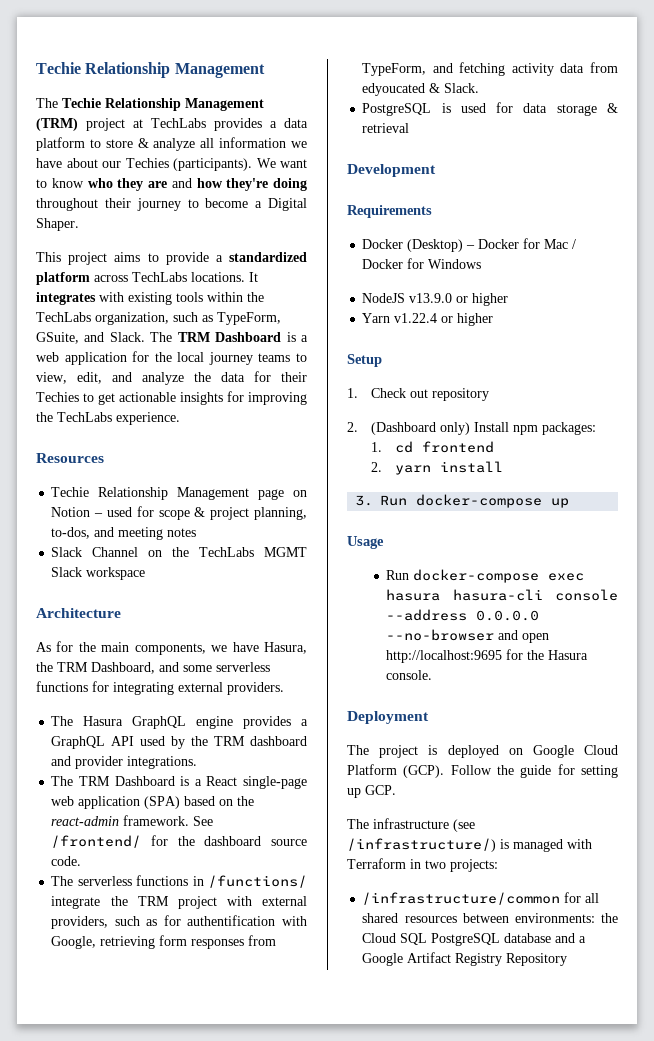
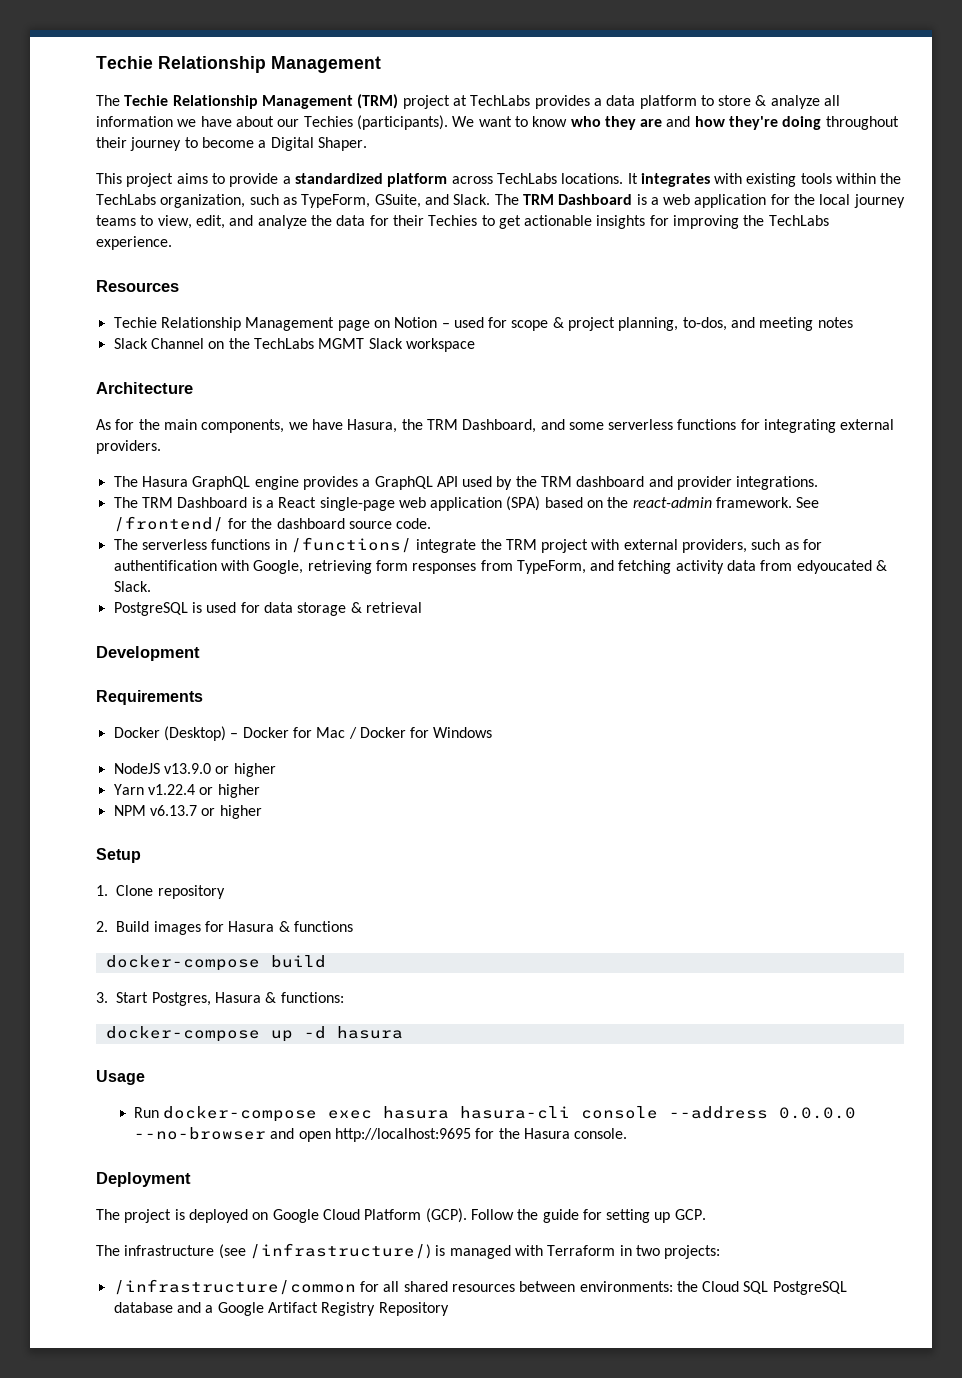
(494, 319) none -> [113,805,262,819] // NPM v6.13.7 or higher
[370,388,428,398] Check out -> [116,885,154,896] Clone
[370,422,596,435] [370,441,494,453] [370,461,503,475] [355,495,408,506] (Dashboard only) Install npm packages: // 1. cd frontend // 2. yarn install // 3. Run -> [116,921,353,935] [105,955,326,971] [96,992,344,1006] Build images for Hasura & functions // docker-compose build // 3. Start Postgres, Hasura & functions: //
(570, 503) none -> [303,1026,403,1039] -d hasura

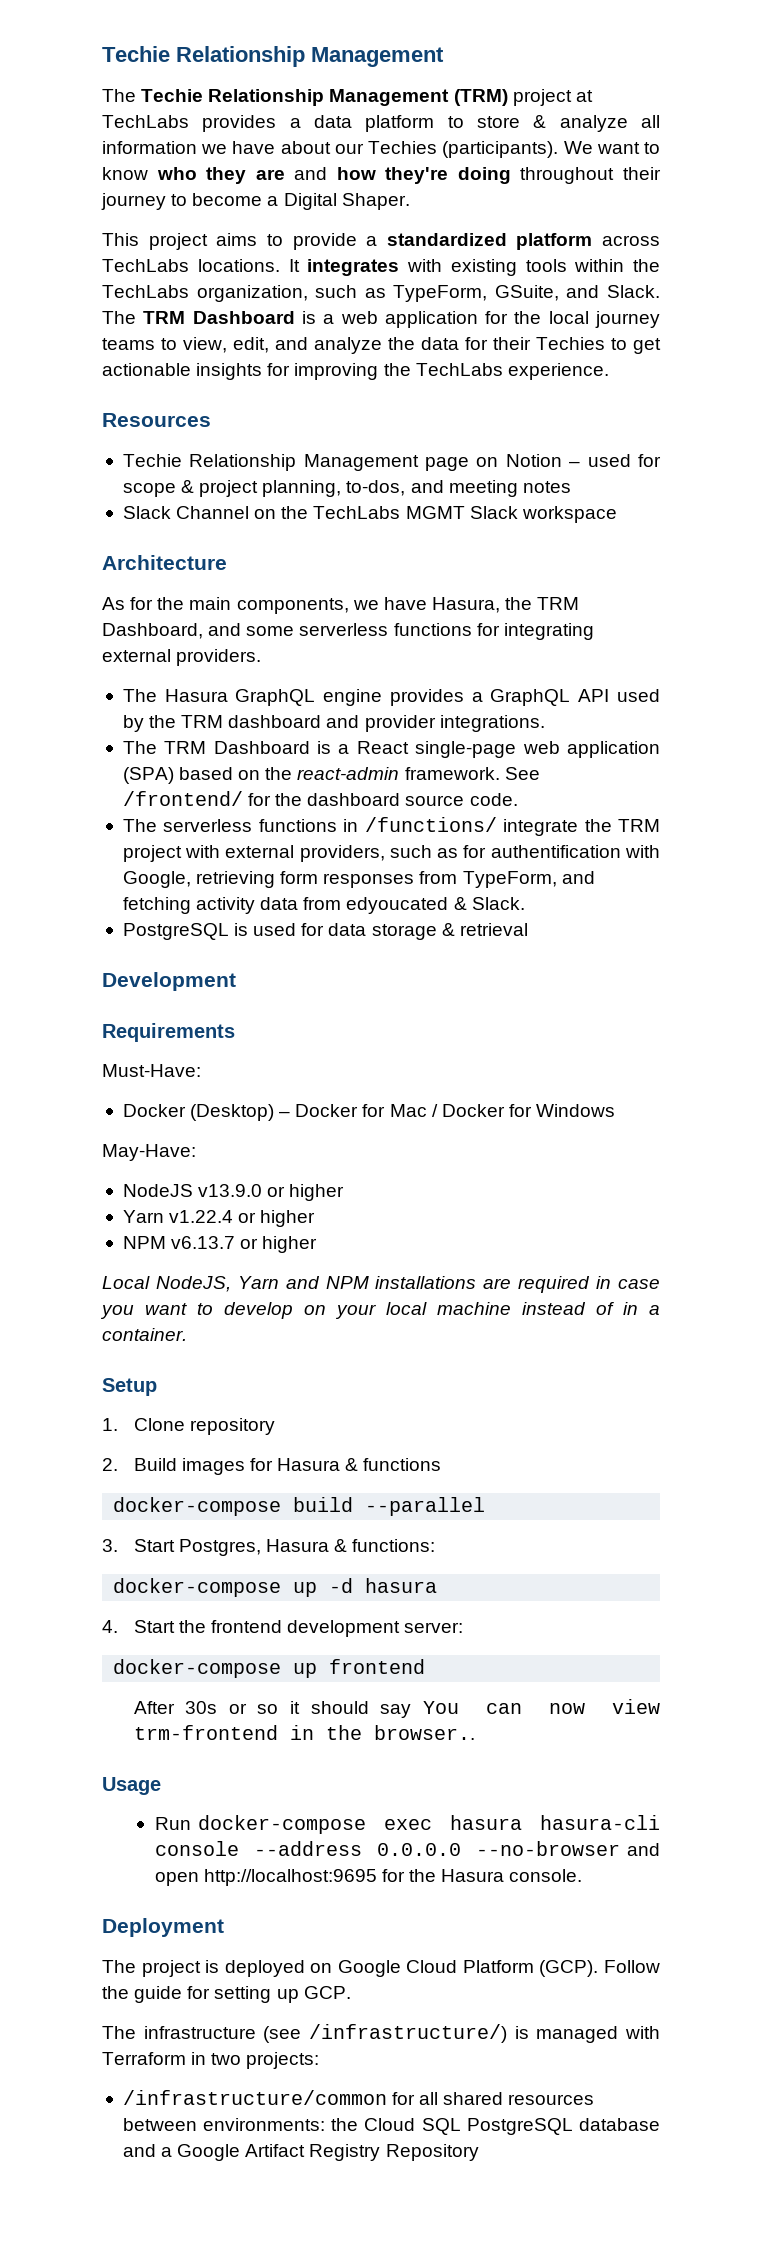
(203, 697) none -> [102,1064,201,1077] // Must-Have:
(493, 732) none -> [102,1144,196,1161] // May-Have:
(262, 812) none -> [102,1276,661,1293] [100,1302,660,1319] [102,1328,187,1341] // Local NodeJS, Yarn and NPM installations are required in case you want to develop on your local machine instead of in a container.
(326, 961) none -> [365,1497,486,1516] --parallel
(403, 1032) none -> [102,1620,464,1637] [113,1659,426,1678] [133,1699,660,1718] [133,1725,475,1740] // 4. Start the frontend development server: // docker-compose up frontend // After 30s or so it should say You can now view trm-frontend in the browser..

